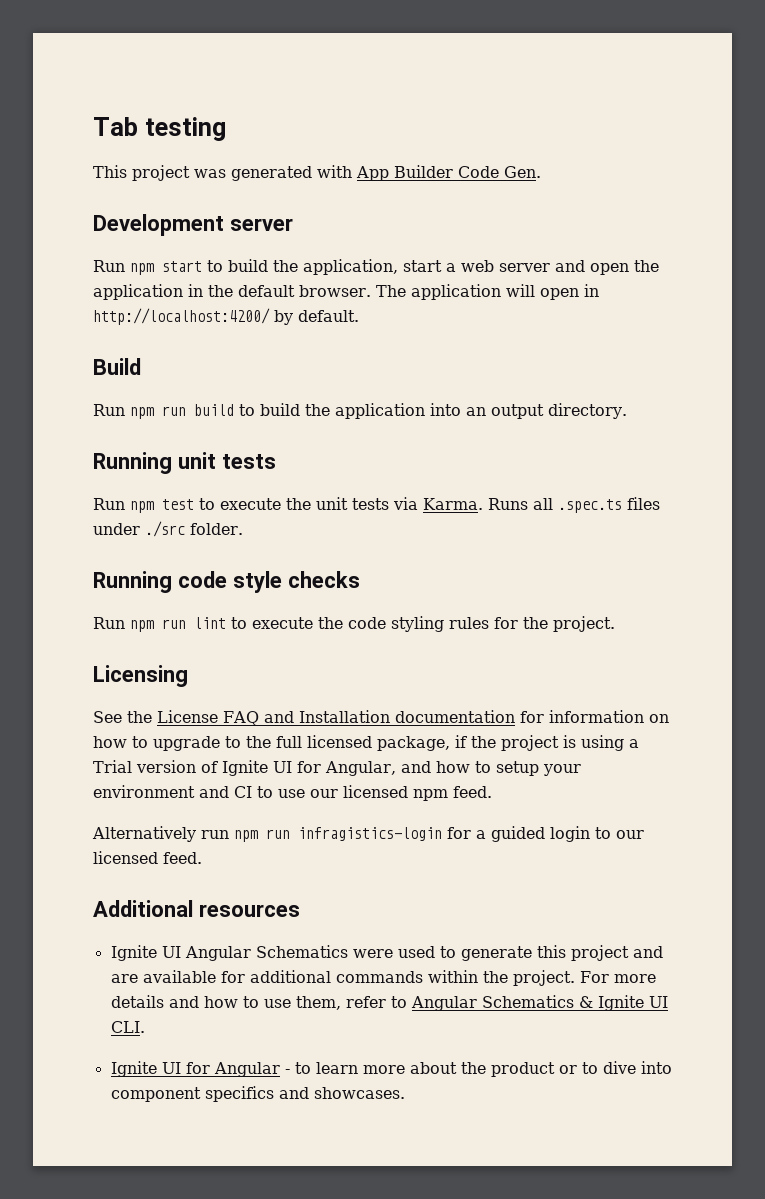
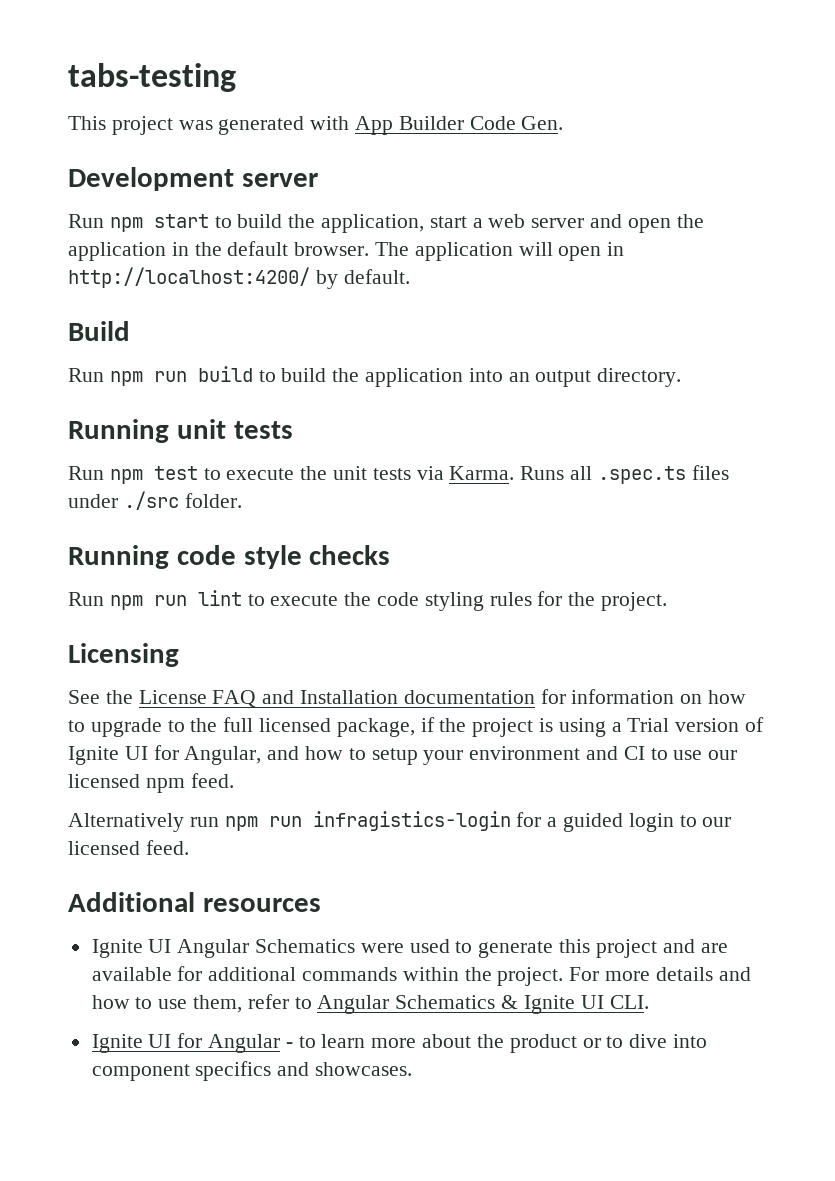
[93,117,226,141] Tab testing -> [68,63,236,92] tabs-testing

